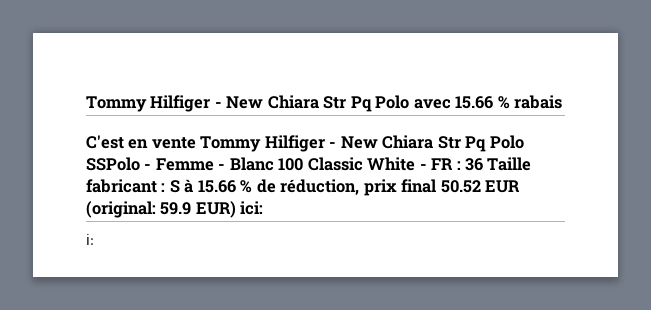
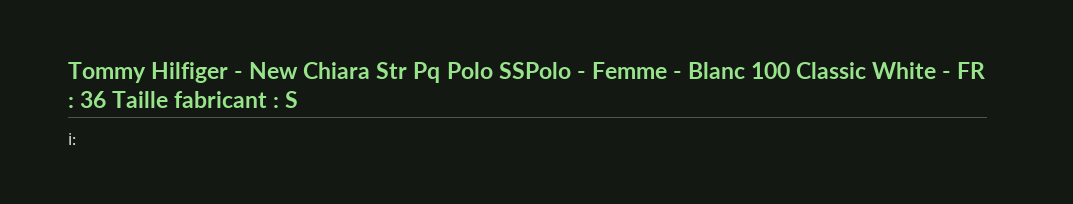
[86,95,563,112] [86,135,524,152] Tommy Hilfiger - New Chiara Str Pq Polo avec 15.66 % rabais // C'est en vente Tommy Hilfiger - New Chiara Str Pq Polo -> [68,62,493,83] Tommy Hilfiger - New Chiara Str Pq Polo
[184,179,521,196] [86,201,264,218] à 15.66 % de réduction, prix final 50.52 EUR (original: 59.9 EUR) ici: -> (299, 99) none

